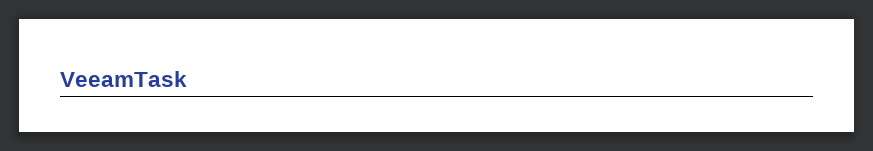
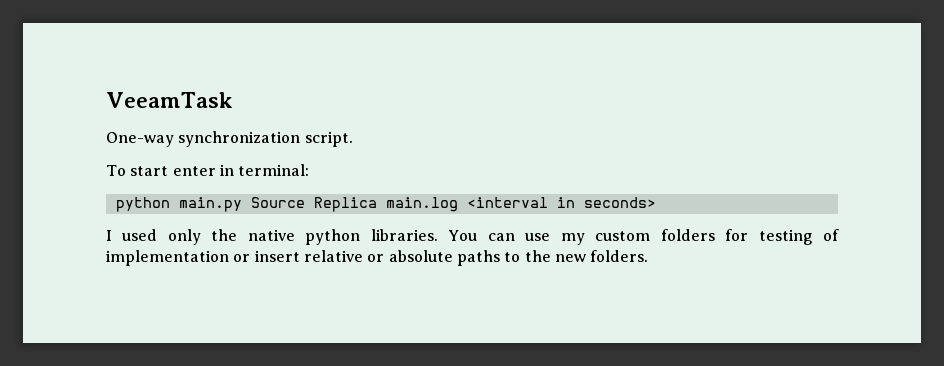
(187, 79) none -> [106,131,353,147] [106,164,310,176] [115,197,656,212] [106,229,840,245] [106,250,649,266] // One-way synchronization script. // To start enter in terminal: // python main.py Source Replica main.log <interval in seconds> // I used only the native python libraries. You can use my custom folders for testing of implementation or insert relative or absolute paths to the new folders.

